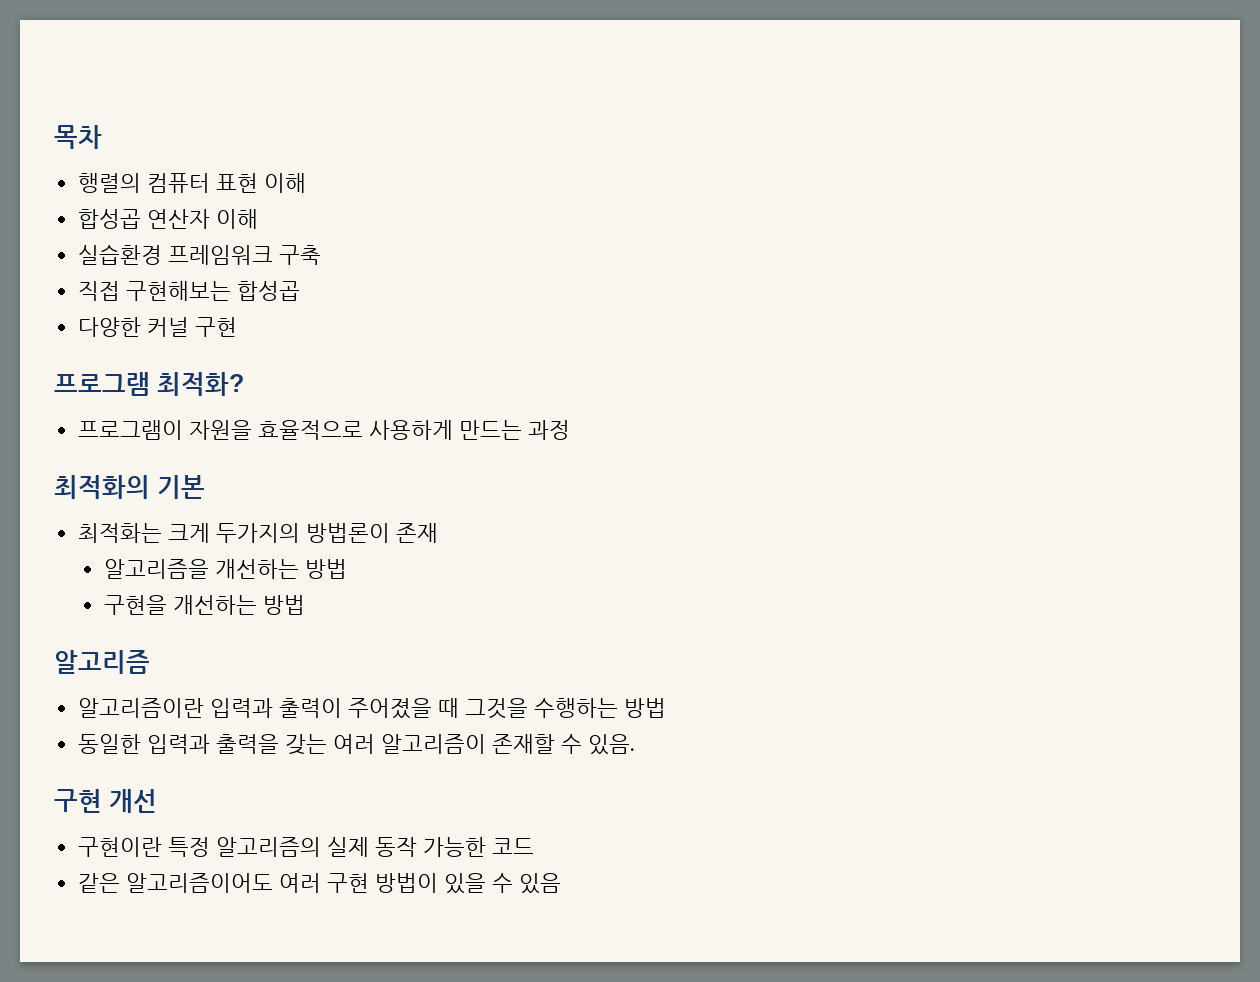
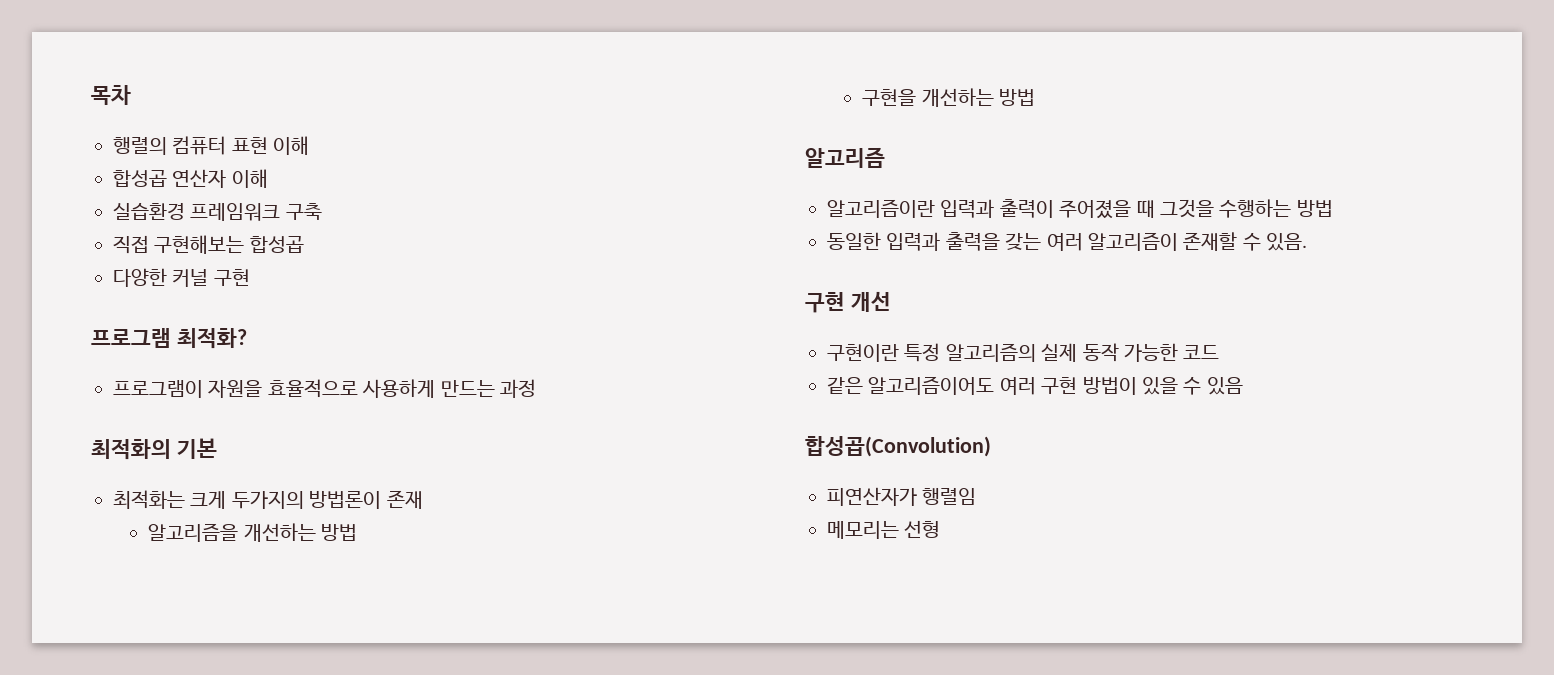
(561, 883) none -> [805,436,991,457] [827,487,977,506] [827,520,941,539] // 합성곱(Convolution) // 피연산자가 행렬임 // 메모리는 선형

